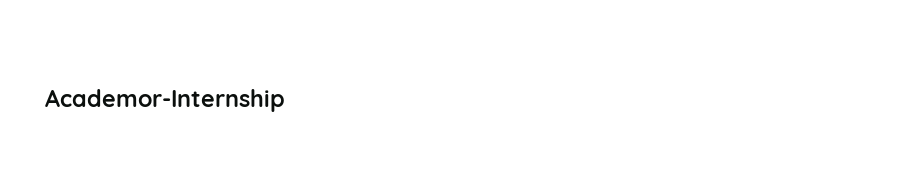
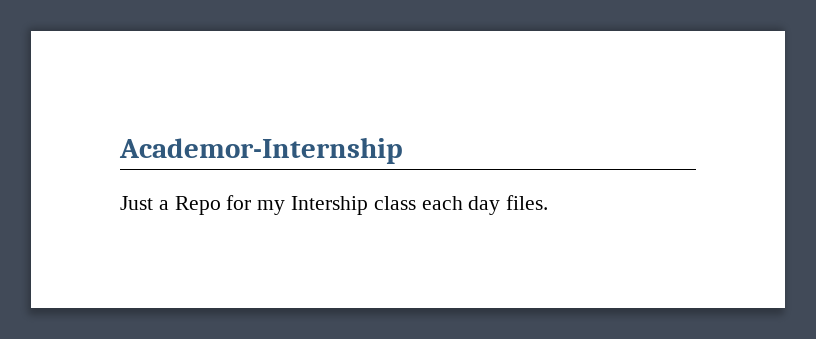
(285, 100) none -> [120,195,549,215] // Just a Repo for my Intership class each day files.

